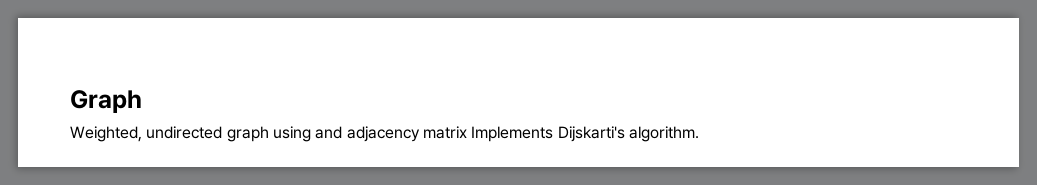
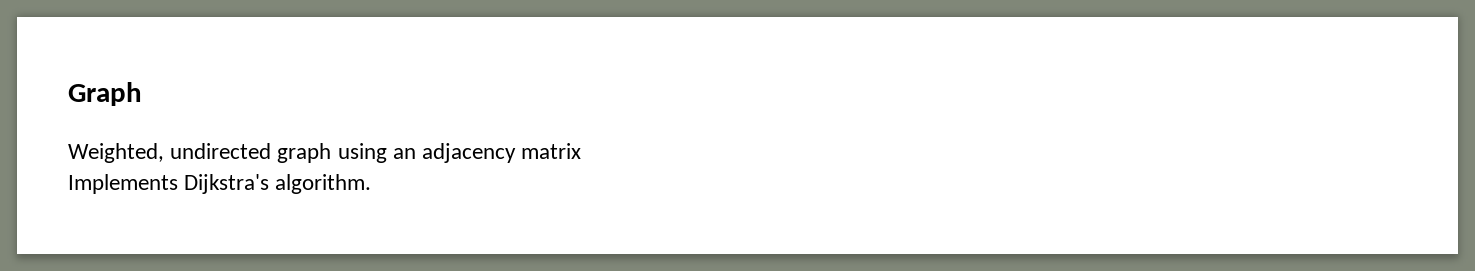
[315,126,343,139] and -> [392,148,416,159] an
[471,126,625,142] Implements Dijskarti's -> [68,174,270,194] // Implements Dijkstra's

